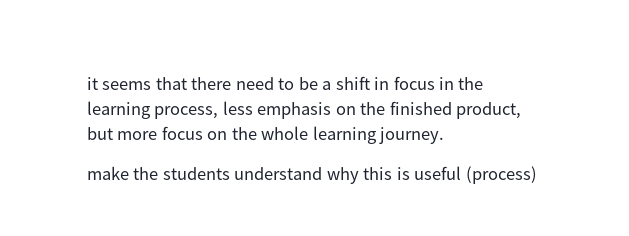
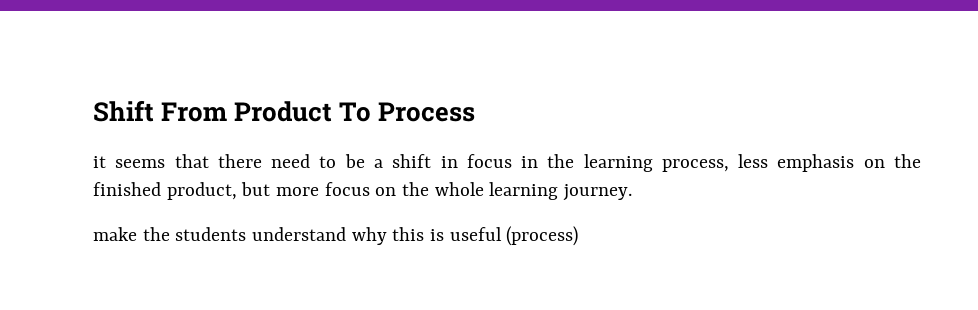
(87, 83) none -> [93,100,476,122] Shift From Product To Process //

